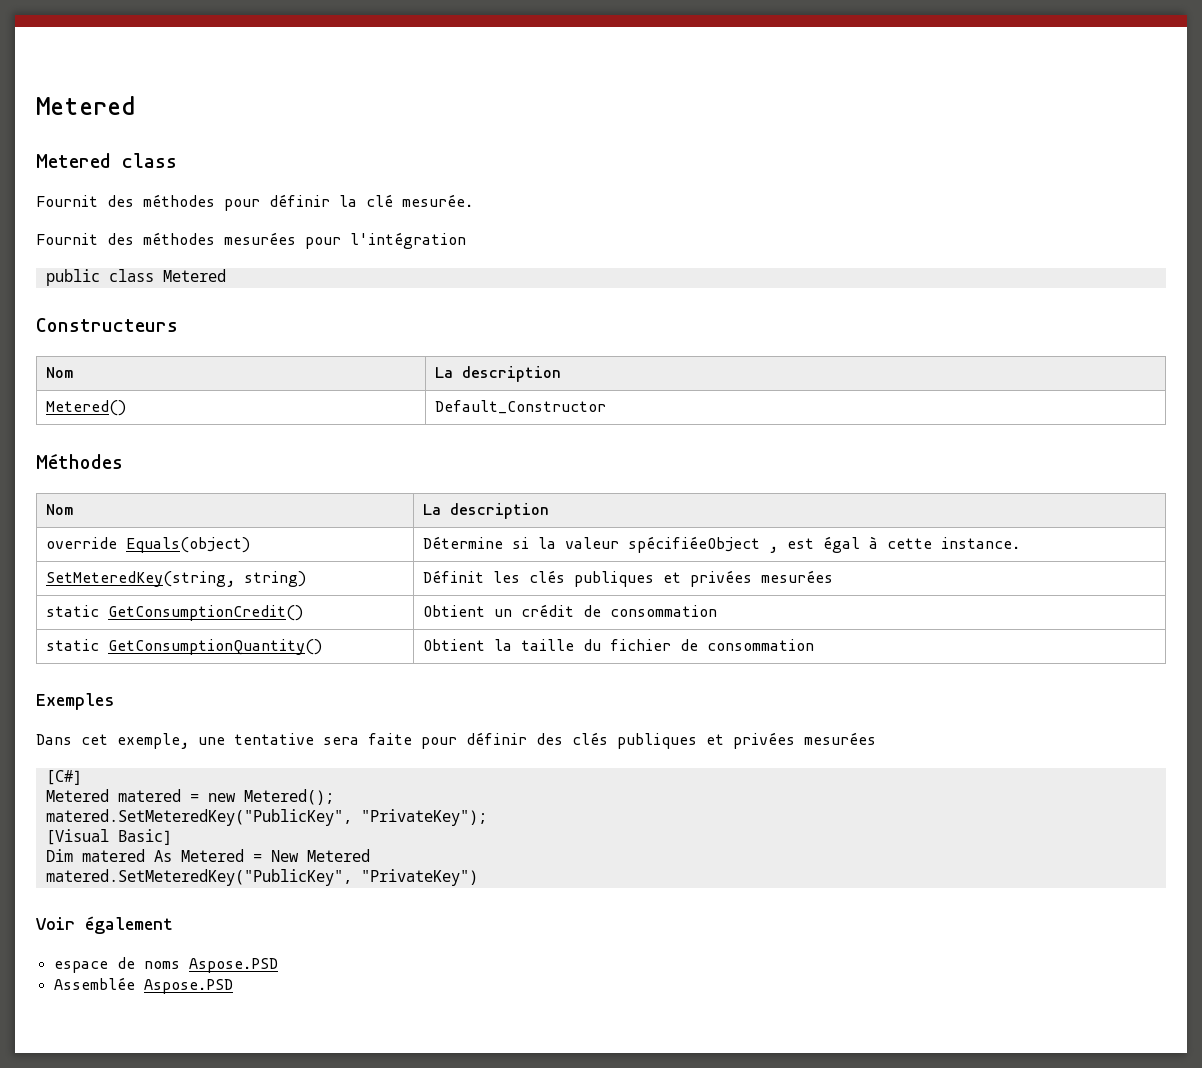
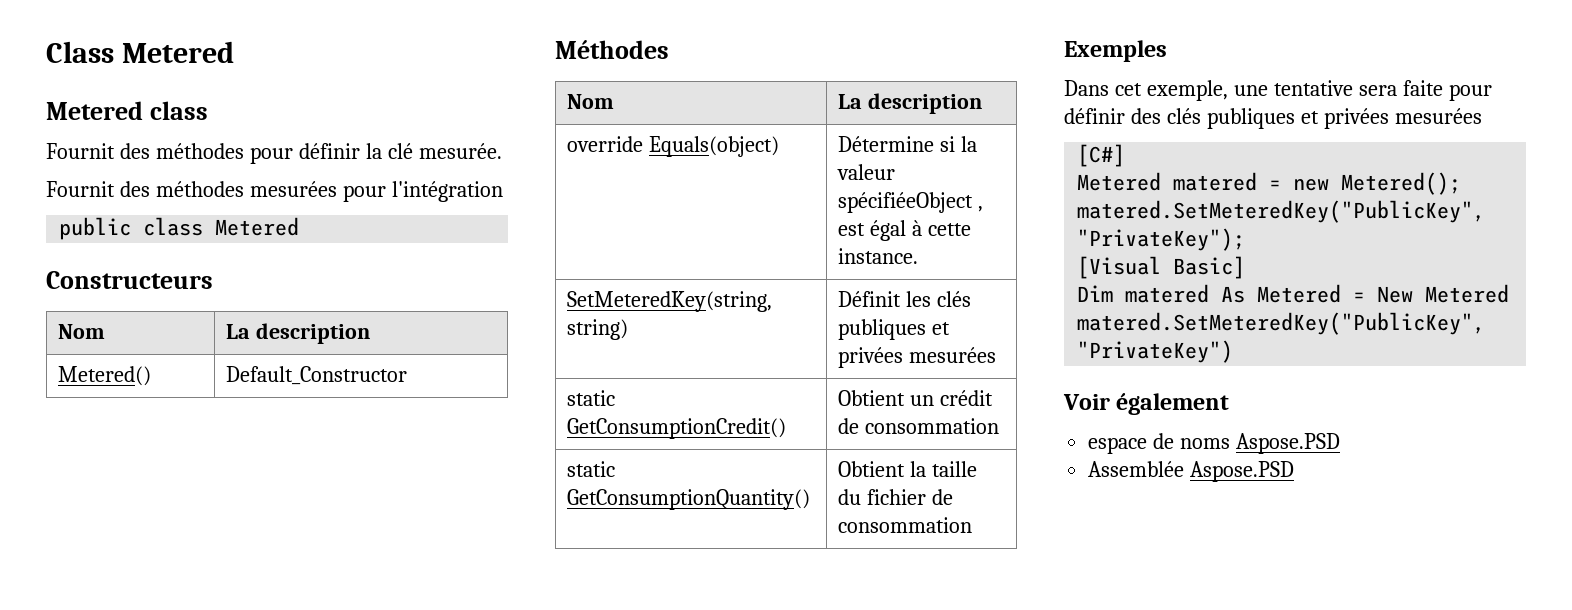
(36, 105) none -> [46,41,114,63] Class

